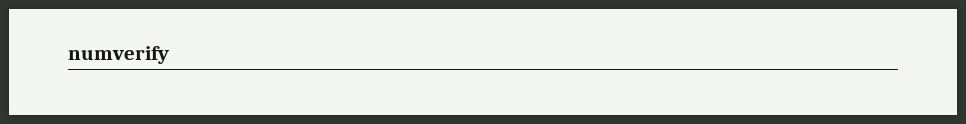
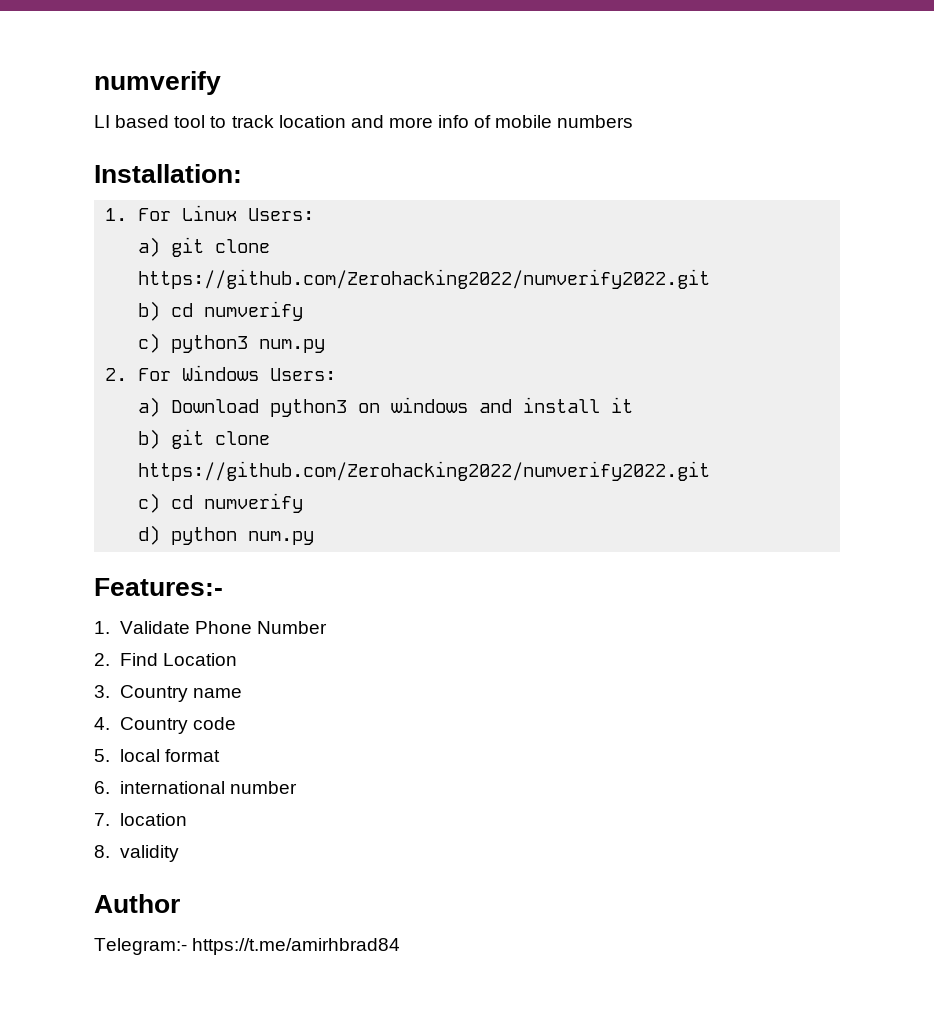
[68,46,169,64] numverify -> [94,71,221,95] [94,115,634,128] [94,164,242,183] [105,205,315,221] [138,237,271,257] [138,269,711,289] [138,301,304,321] [138,333,326,353] [105,365,337,381] [138,397,634,417] [138,429,271,449] [138,461,711,481] [138,493,304,513] [138,525,315,545] [94,578,223,596] [94,621,327,634] [94,653,237,666] [94,685,242,702] [94,717,236,734] [94,749,220,762] [94,781,297,794] [94,813,187,826] [94,845,179,862] [94,894,180,913] [94,938,401,955] numverify // LI based tool to track location and more info of mobile numbers // Installation: // 1. For Linux Users: // a) git clone https://github.com/Zerohacking2022/numverify2022.git // b) cd numverify // c) python3 num.py // 2. For Windows Users: // a) Download python3 on windows and install it // b) git clone https://github.com/Zerohacking2022/numverify2022.git // c) cd numverify // d) python num.py // Features:- // 1. Validate Phone Number // 2. Find Location // 3. Country name // 4. Country code // 5. local format // 6. international number // 7. location // 8. validity // Author // Telegram:- https://t.me/amirhbrad84

